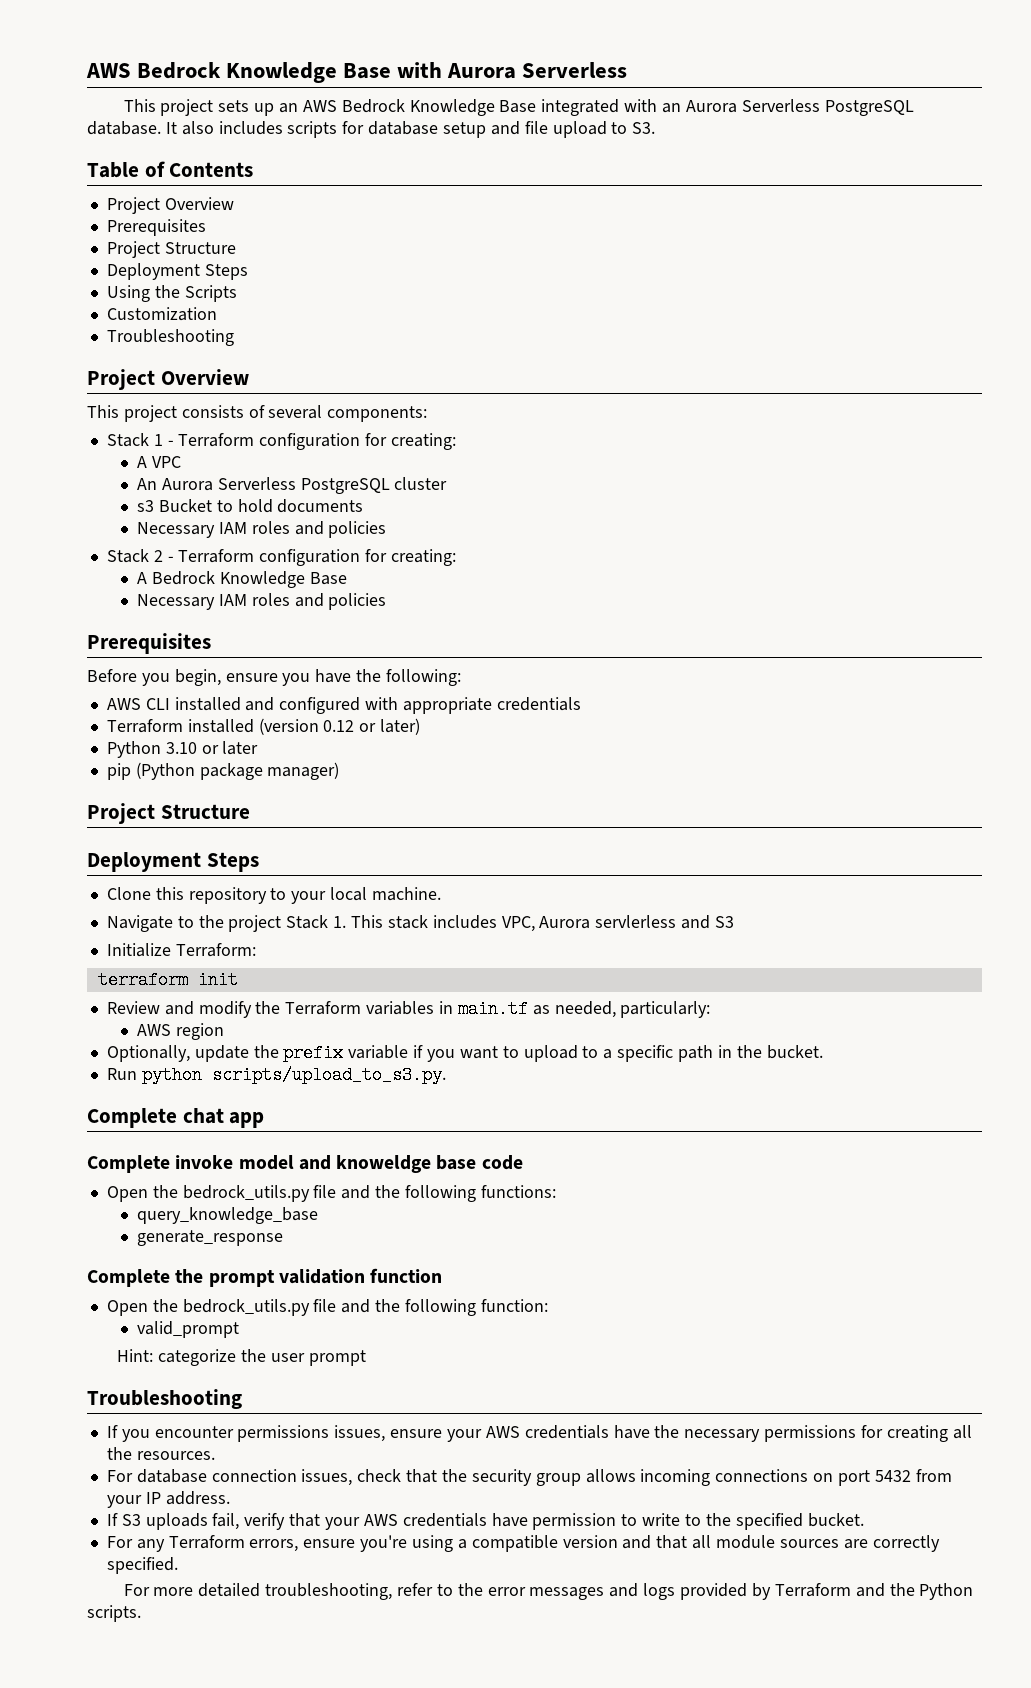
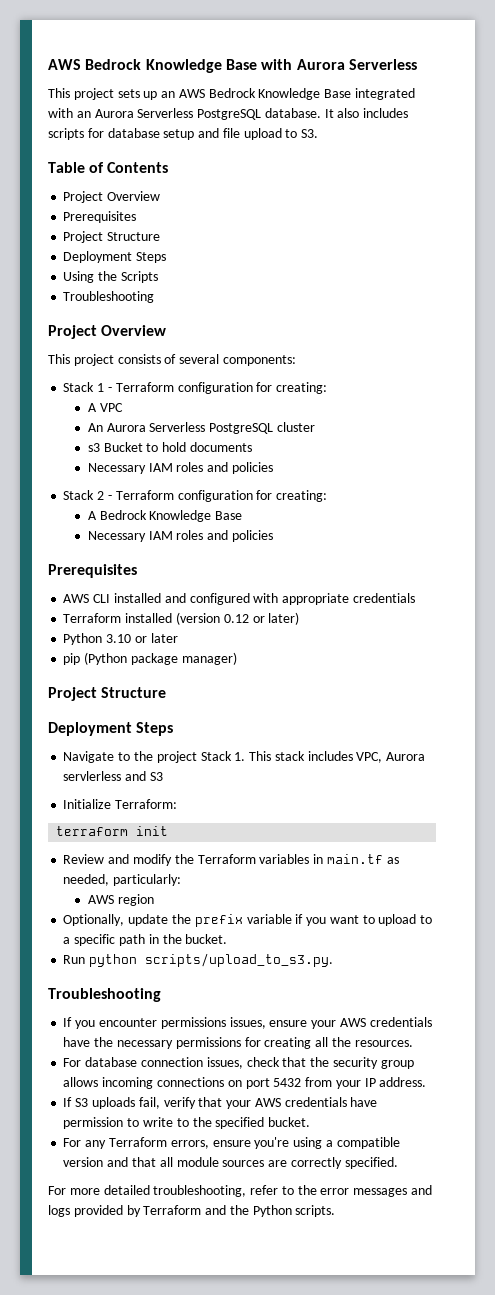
[106,307,217,321] // Customization -> (158, 277) none
[87,669,462,686] // Before you begin, ensure you have the following: -> (137, 571) none
[106,887,441,904] // Clone this repository to your local machine. -> (174, 729) none
[87,1108,265,1128] [87,1155,523,1173] [106,1185,556,1202] [137,1207,319,1224] [137,1230,284,1246] [87,1268,443,1287] [106,1299,548,1316] [137,1321,240,1338] [117,1349,366,1366] // Complete chat app // Complete invoke model and knoweldge base code // Open the bedrock_utils.py file and the following functions: // query_knowledge_base // generate_response // Complete the prompt validation function // Open the bedrock_utils.py file and the following function: // valid_prompt // Hint: categorize the user prompt -> (334, 960) none

